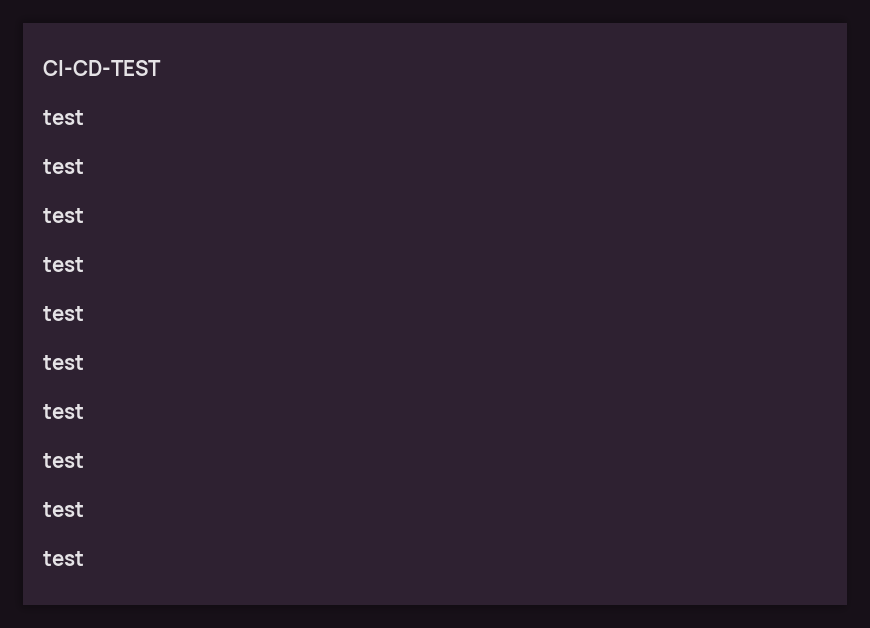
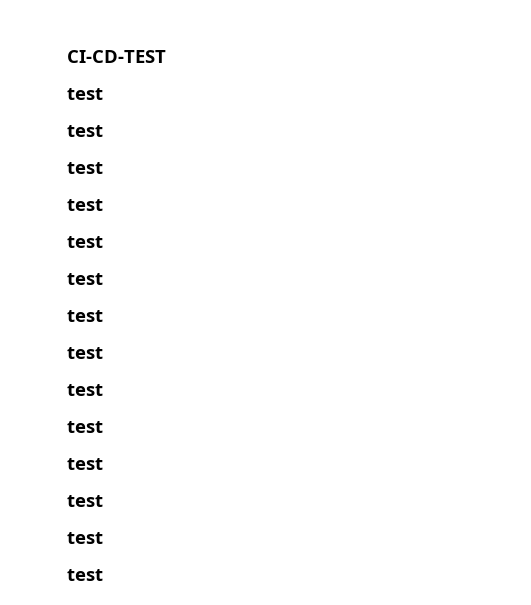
(84, 558) none -> [67,458,103,470] [67,495,103,507] [67,532,103,544] [67,569,103,581] // test // test // test // test

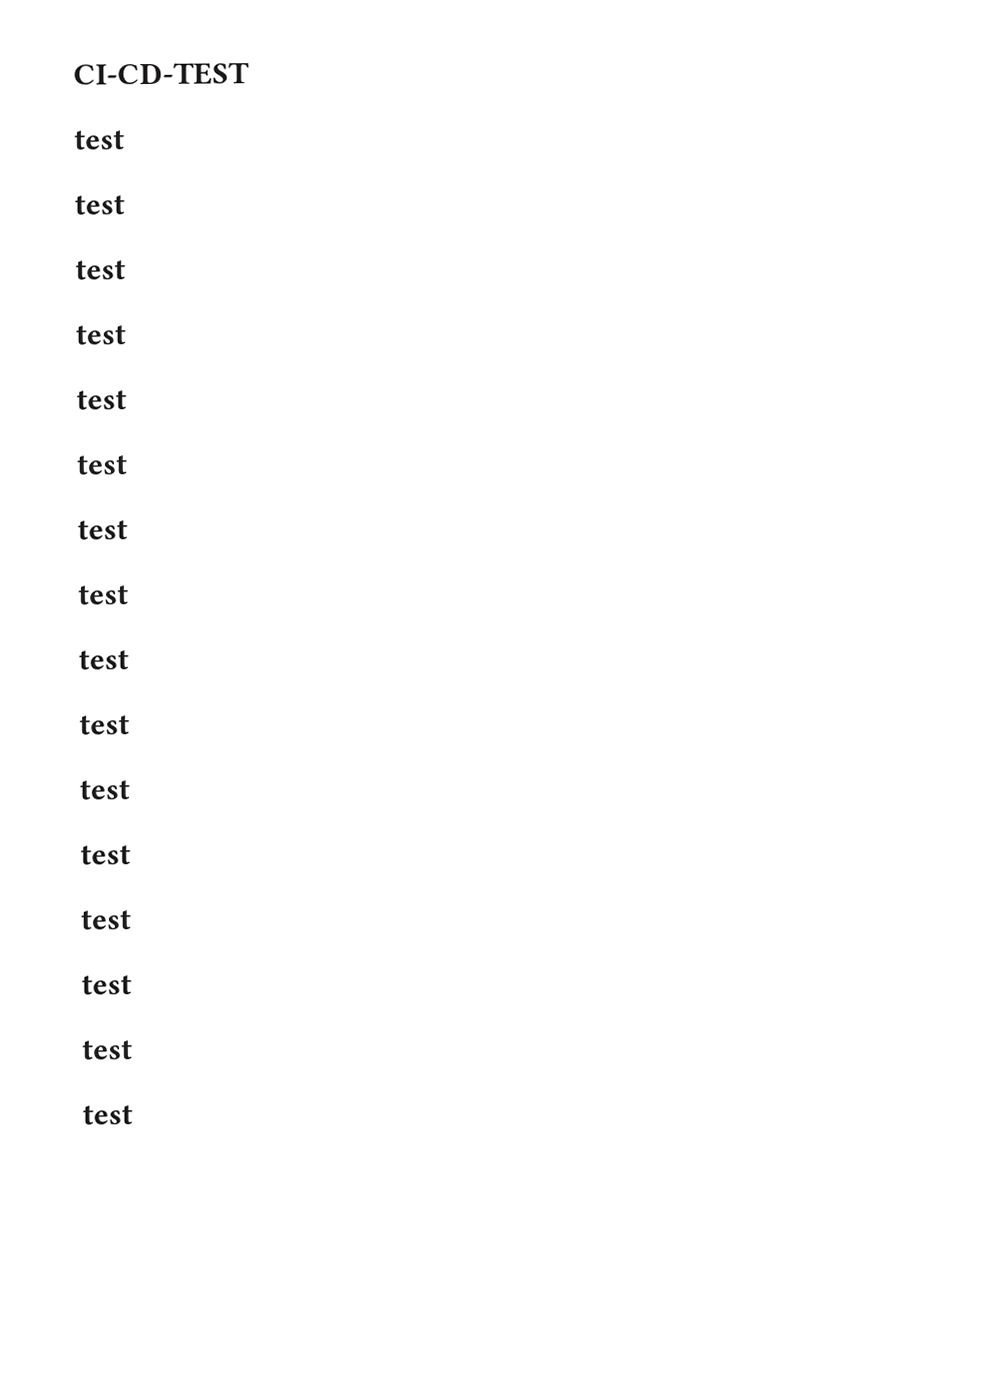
(103, 575) none -> [81,1040,133,1060] [82,1105,133,1125] // test // test

